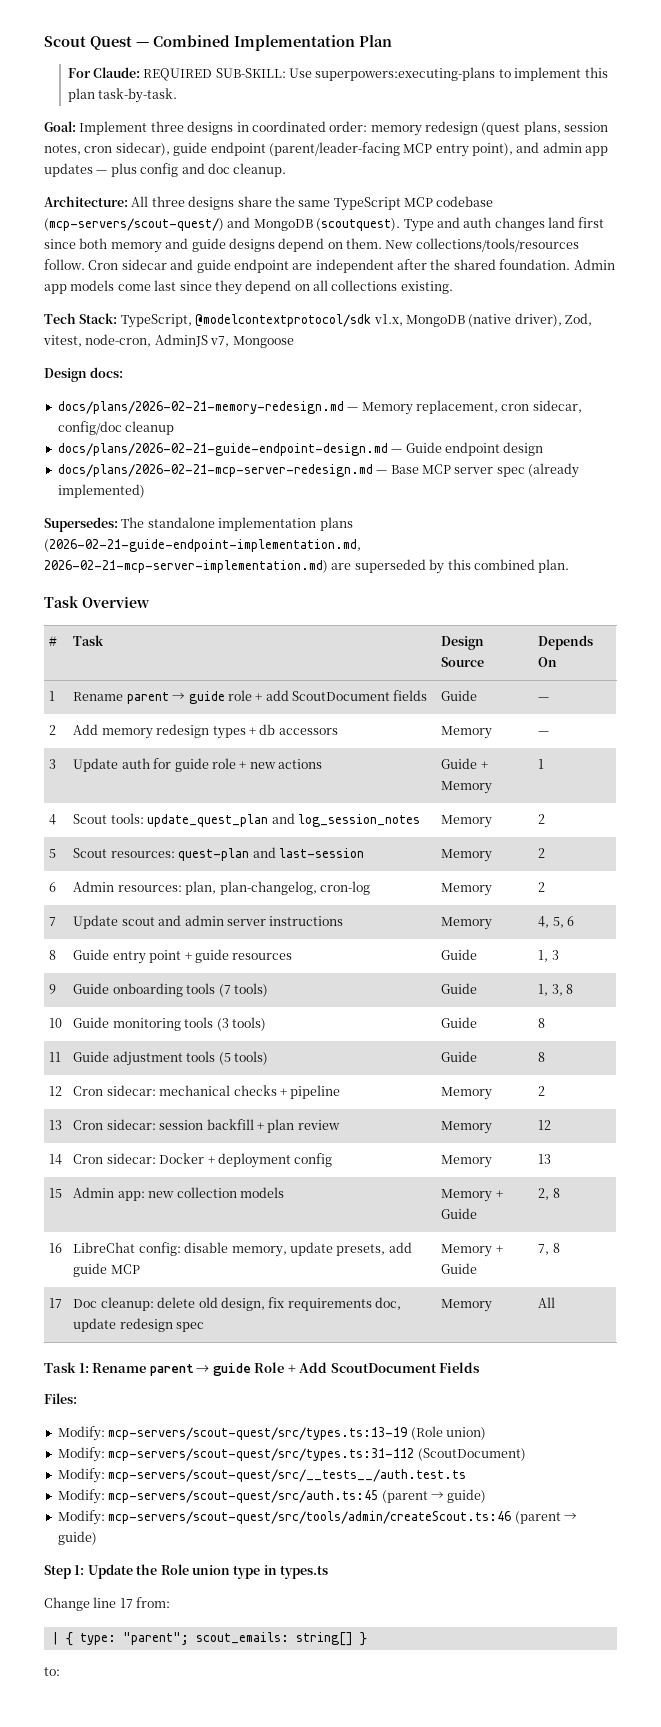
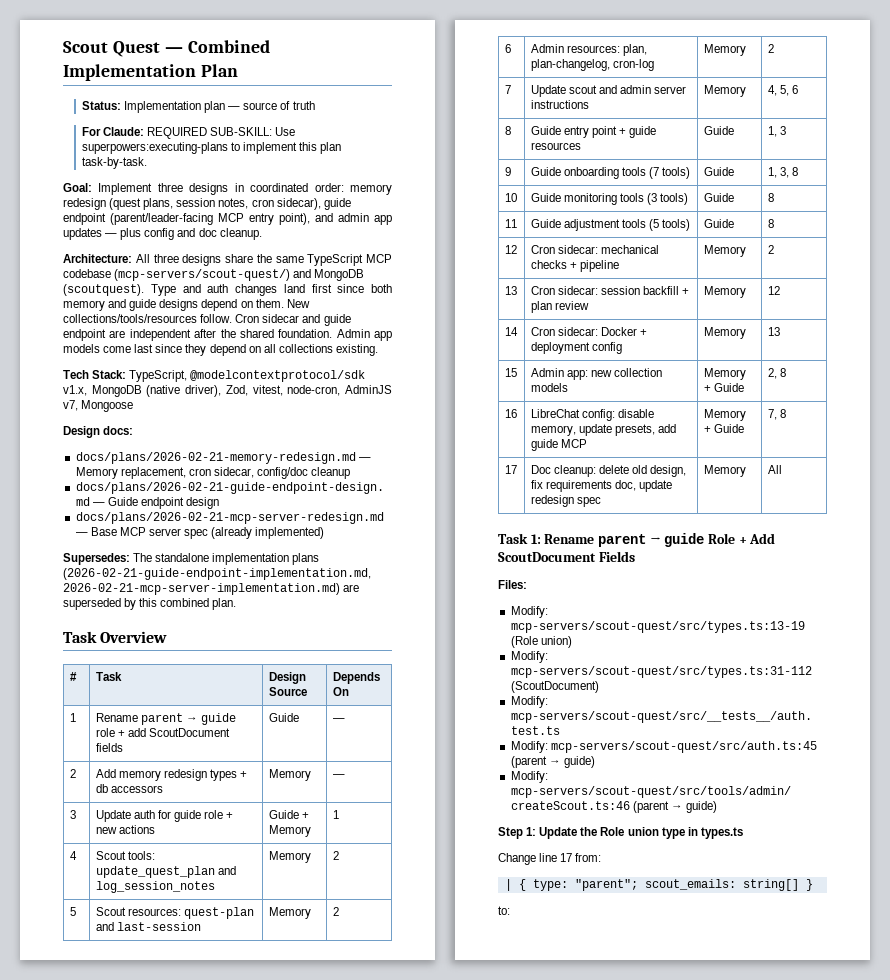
(392, 41) none -> [81,101,315,113] // Status: Implementation plan — source of truth

